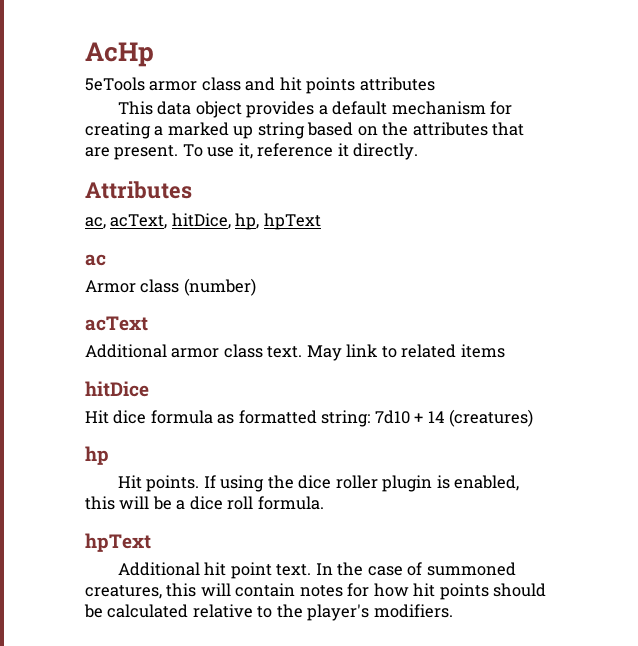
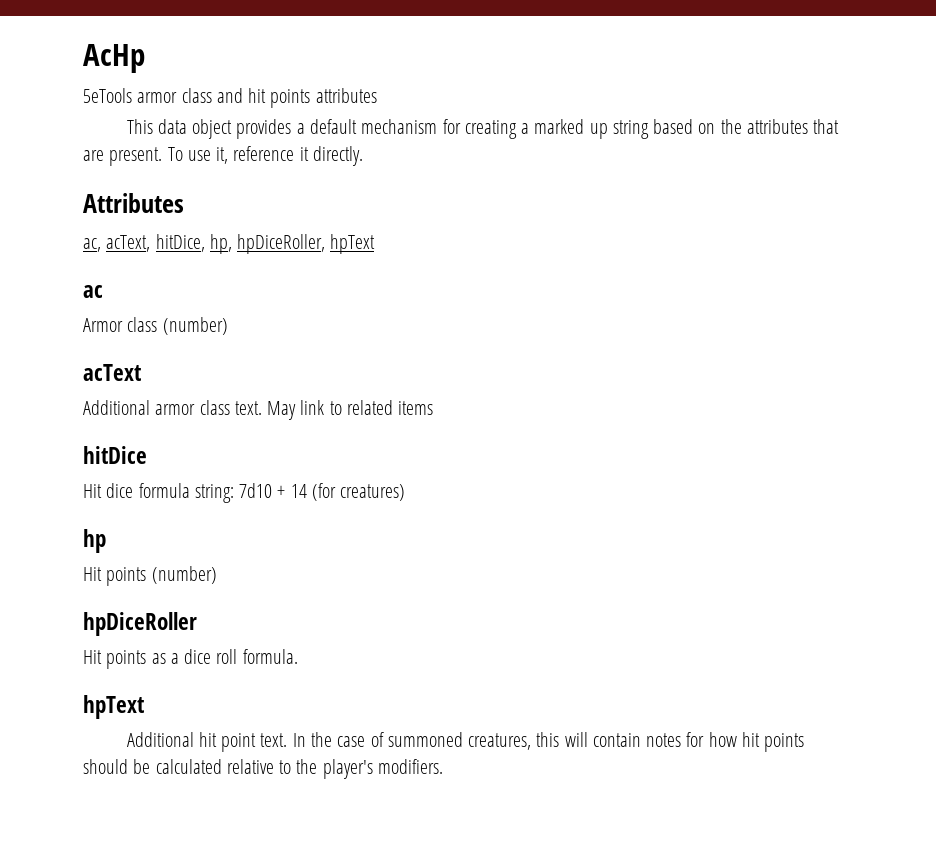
(260, 221) none -> [237,234,326,254] hpDiceRoller,
[217,410,317,424] as formatted -> (190, 490) none
[449,409,534,427] (creatures) -> [311,483,406,501] (for creatures)
[146,475,520,492] [85,496,172,510] points. If using the dice roller plugin is enabled, this will be -> [106,566,217,586] [83,612,197,636] [83,650,166,669] points (number) // hpDiceRoller // Hit points as

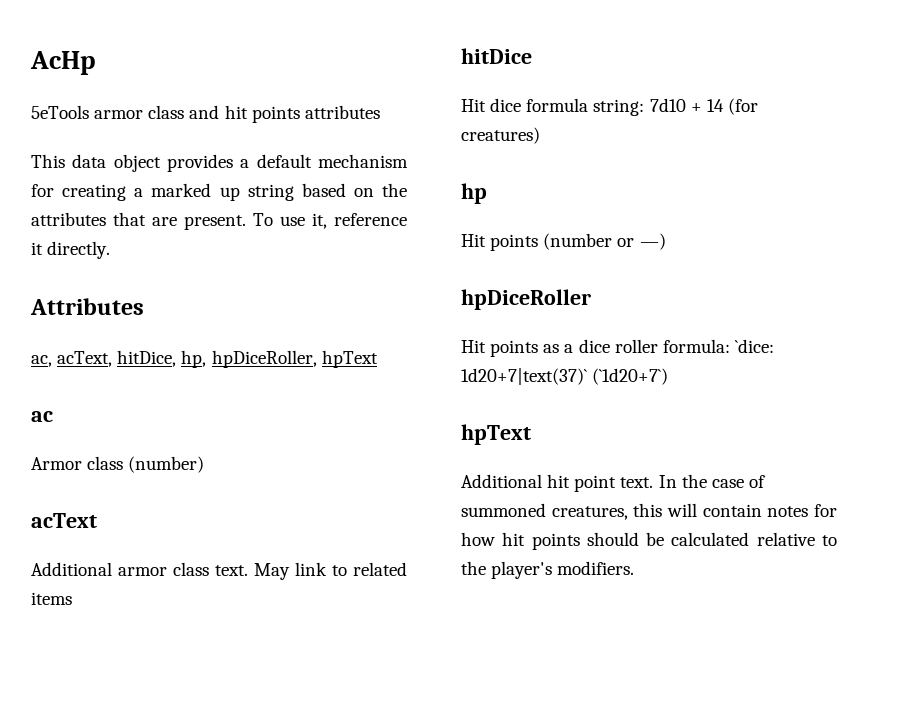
[151,566,217,584] (number) -> [543,233,666,250] (number or —)
[216,649,298,664] roll formula. -> [614,339,774,353] [461,368,669,385] roller formula: `dice: 1d20+7|text(37)` (`1d20+7`)

